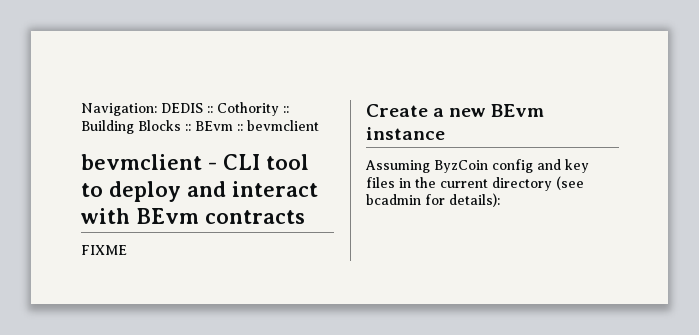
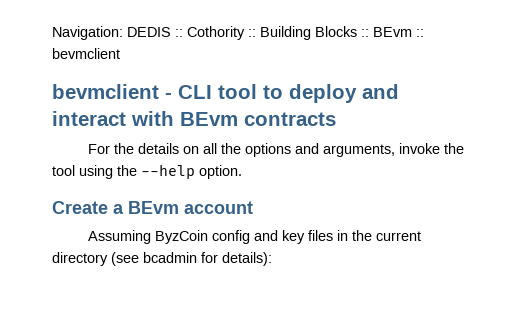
[81,245,127,255] FIXME -> [87,143,464,157] [52,164,242,179] For the details on all the options and arguments, invoke the tool using the --help option.
[449,104,545,117] [366,127,445,140] new BEvm instance -> [128,201,253,214] BEvm account

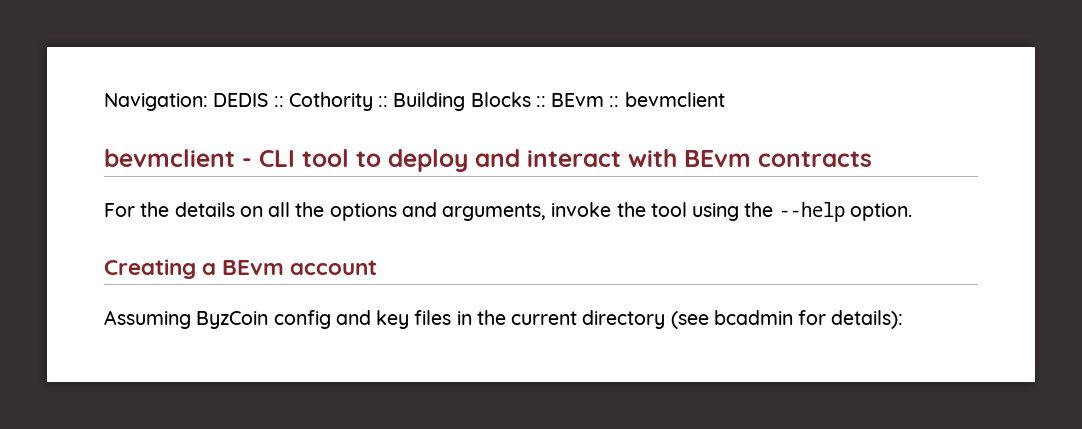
[52,201,108,214] Create -> [104,259,196,279] Creating

